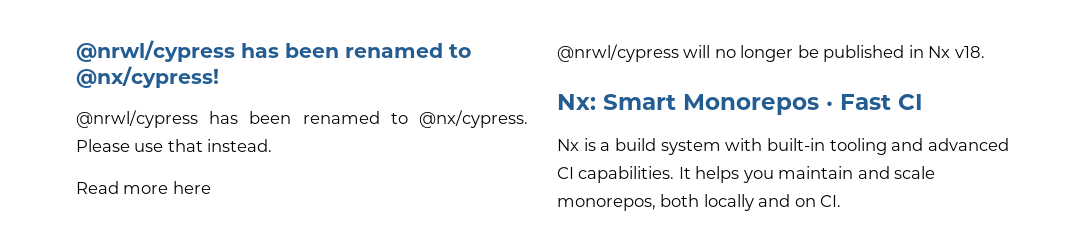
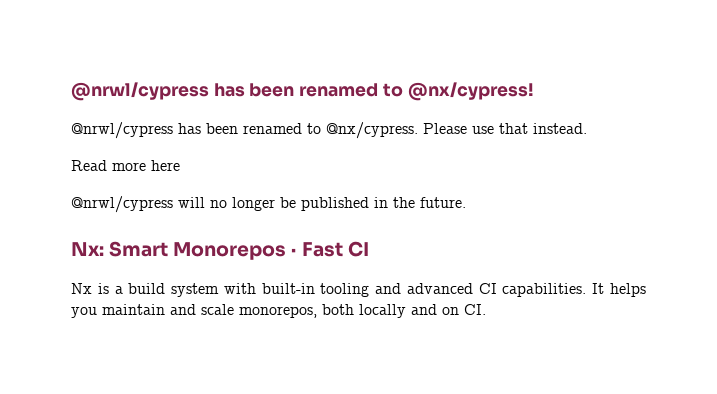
[928,46,985,58] Nx v18. -> [393,197,466,208] the future.

